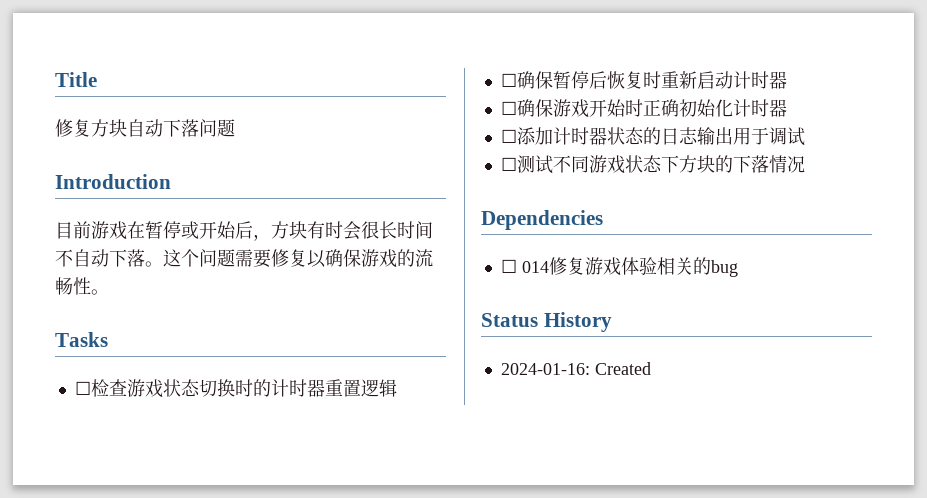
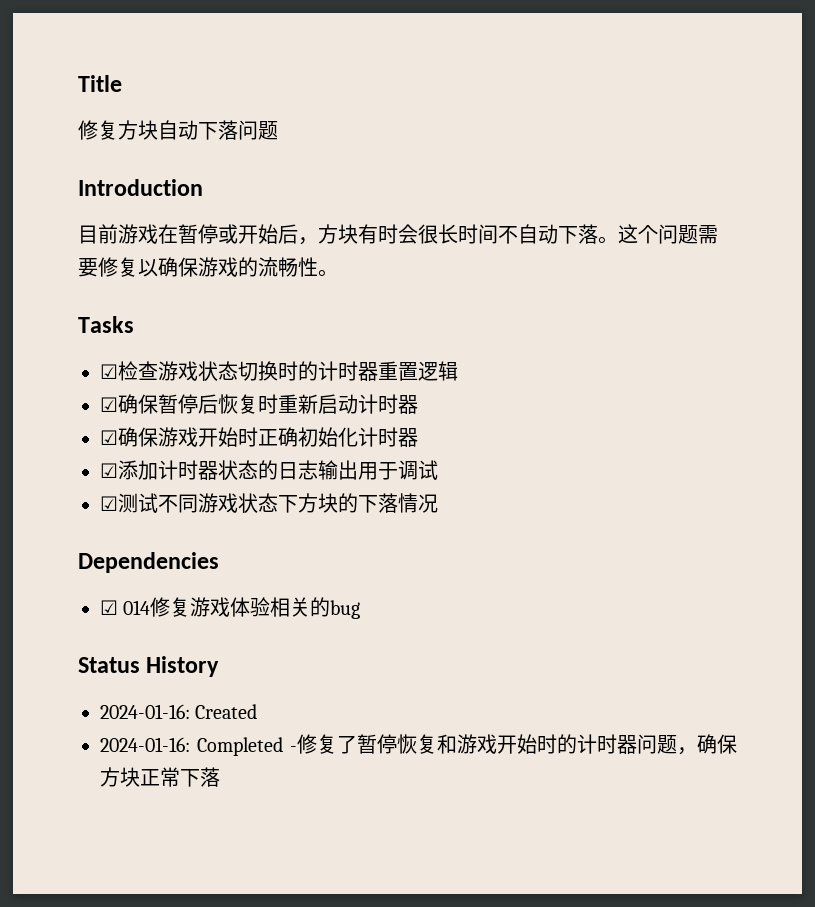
[74,381,91,395] ☐ -> [100,364,118,379] ☑
[500,73,517,87] ☐ -> [100,397,118,412] ☑
[500,101,517,115] ☐ -> [100,430,118,445] ☑
[500,129,517,143] ☐ -> [100,463,118,478] ☑
[500,157,517,171] ☐ -> [100,496,118,511] ☑
[500,259,517,273] ☐ -> [100,600,118,615] ☑
(651, 368) none -> [100,734,737,756] [100,767,220,787] // 2024-01-16: Completed -修复了暂停恢复和游戏开始时的计时器问题，确保方块正常下落

